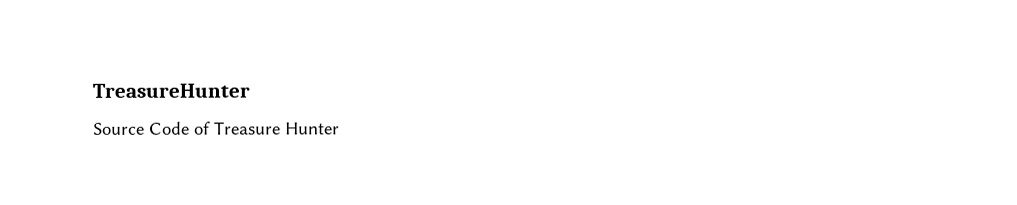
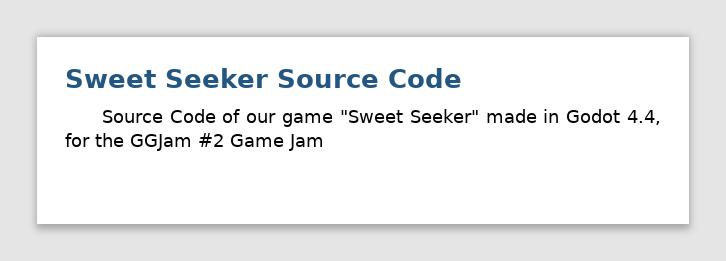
[92,83,250,98] TreasureHunter -> [65,68,462,88] Sweet Seeker Source Code
[214,121,340,135] Treasure Hunter -> [246,109,661,127] [65,133,324,151] our game "Sweet Seeker" made in Godot 4.4, for the GGJam #2 Game Jam

